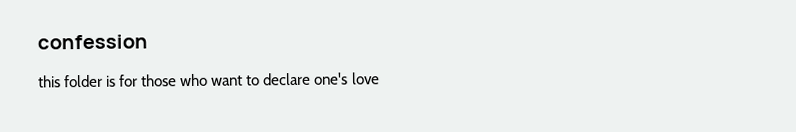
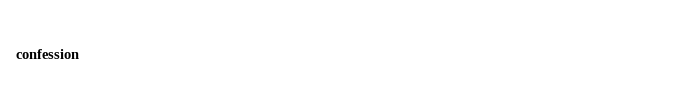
[38,72,380,88] // this folder is for those who want to declare one's love -> (79, 54) none

